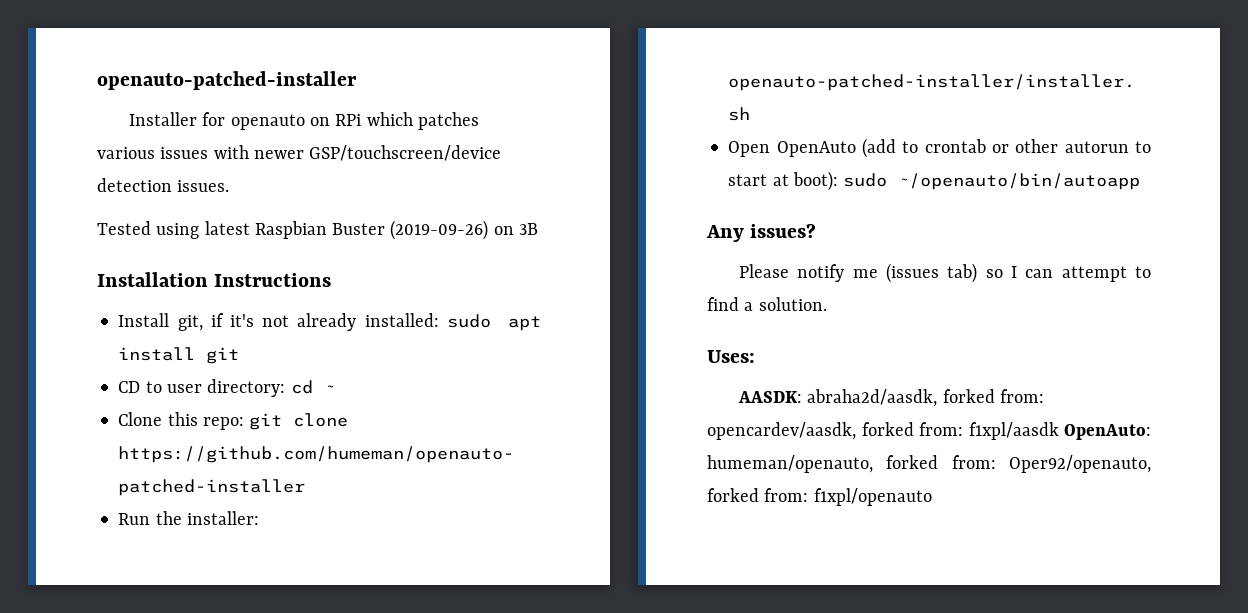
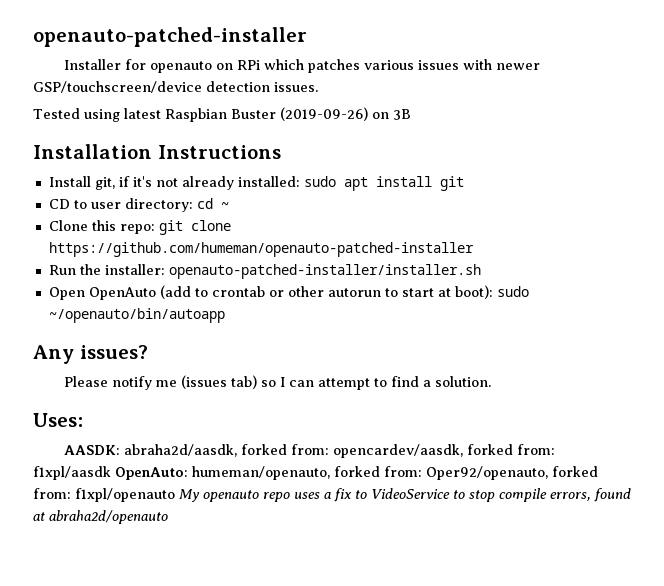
(932, 497) none -> [179,488,631,502] [33,510,168,524] My openauto repo uses a fix to VideoService to stop compile errors, found at abraha2d/openauto

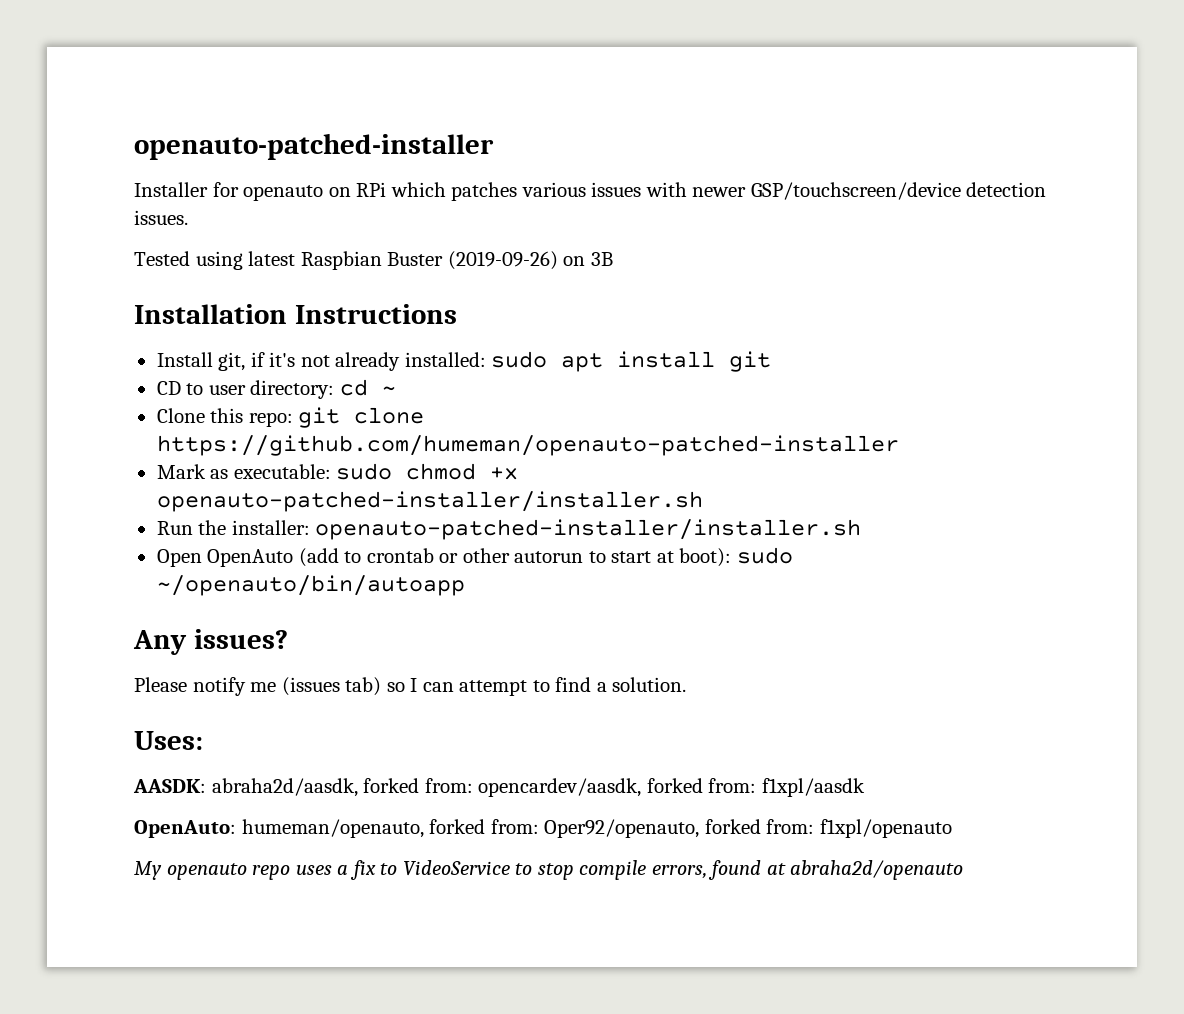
(474, 249) none -> [156,463,519,480] [156,491,703,512] // Mark as executable: sudo chmod +x openauto-patched-installer/installer.sh
(111, 473) none -> (865, 787) //
(175, 495) none -> (952, 828) //

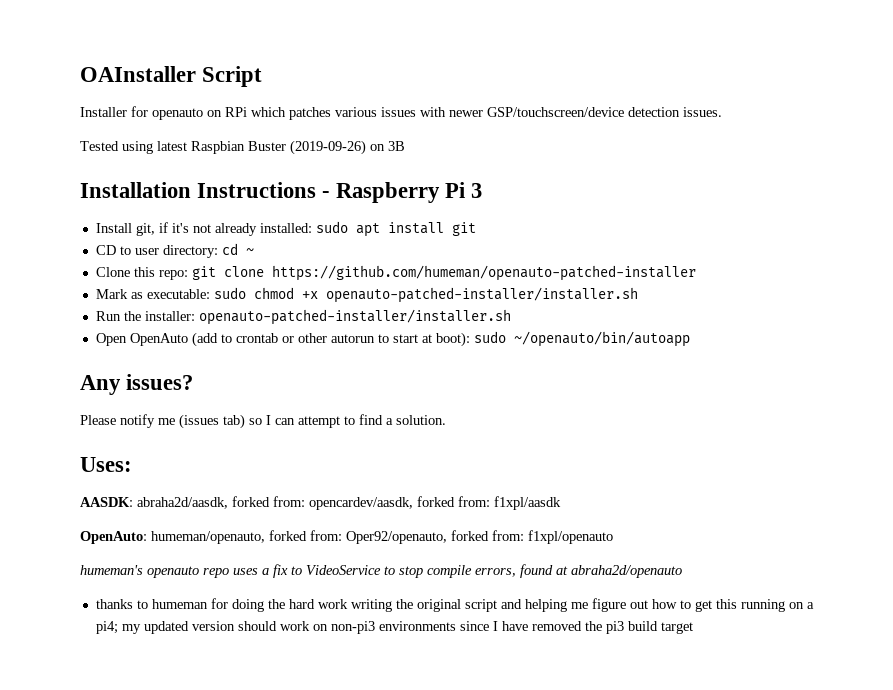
[134,133,494,160] openauto-patched-installer -> [80,66,263,87] OAInstaller Script
(457, 314) none -> [322,182,483,203] - Raspberry Pi 3
[134,861,162,880] My -> [80,565,143,575] humeman's
(964, 870) none -> [95,598,814,612] [95,621,693,634] // thanks to humeman for doing the hard work writing the original script and helping me figure out how to get this running on a pi4; my updated version should work on non-pi3 environments since I have removed the pi3 build target

